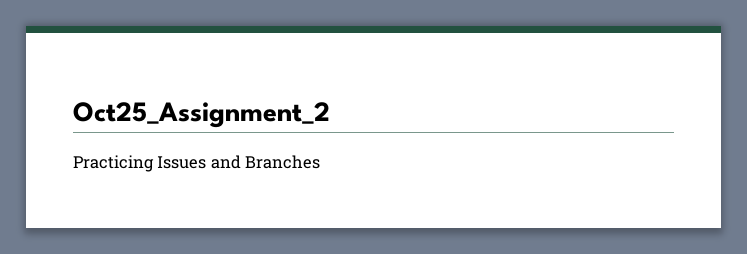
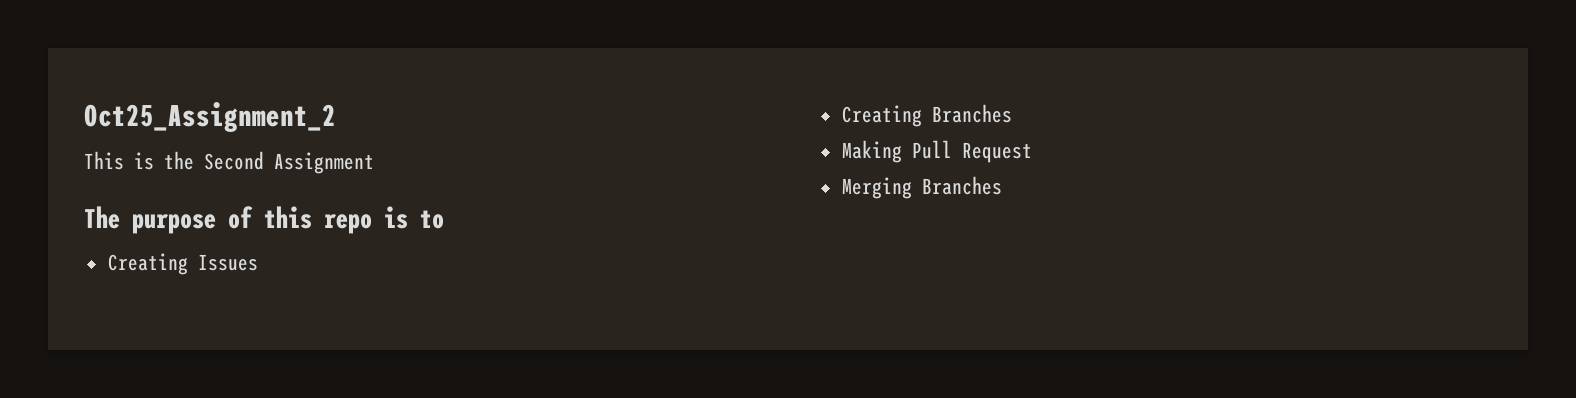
[73,155,154,172] Practicing -> [84,151,374,174] [84,206,444,234] [107,253,188,275] This is the Second Assignment // The purpose of this repo is to // Creating
[210,155,321,169] and Branches -> [841,104,1012,127] [841,140,1032,163] [841,176,1002,199] // Creating Branches // Making Pull Request // Merging Branches

